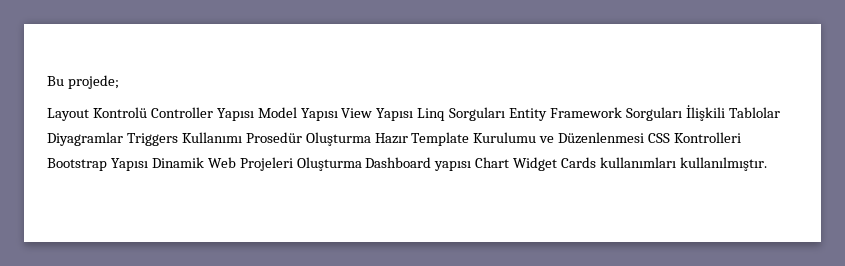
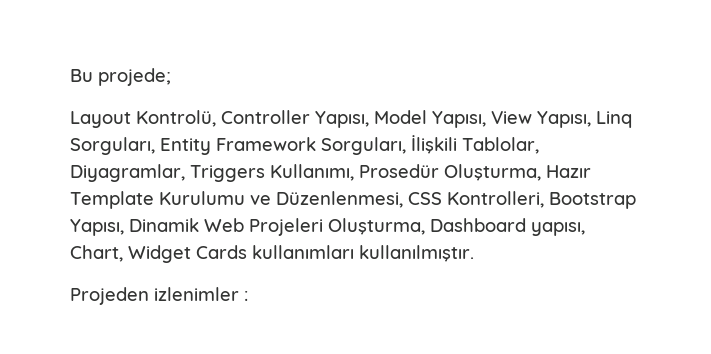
[92,105,780,121] [47,132,742,146] [47,157,510,171] Kontrolü Controller Yapısı Model Yapısı View Yapısı Linq Sorguları Entity Framework Sorguları İlişkili Tablolar Diyagramlar Triggers Kullanımı Prosedür Oluşturma Hazır Template Kurulumu ve Düzenlenmesi CSS Kontrolleri Bootstrap Yapısı Dinamik Web Projeleri Oluşturma Dashboard yapısı Chart -> [136,110,632,128] [70,135,539,155] [70,164,591,182] [70,191,636,209] [70,218,585,236] [70,245,123,262] Kontrolü, Controller Yapısı, Model Yapısı, View Yapısı, Linq Sorguları, Entity Framework Sorguları, İlişkili Tablolar, Diyagramlar, Triggers Kullanımı, Prosedür Oluşturma, Hazır Template Kurulumu ve Düzenlenmesi, CSS Kontrolleri, Bootstrap Yapısı, Dinamik Web Projeleri Oluşturma, Dashboard yapısı, Chart,
(767, 164) none -> [70,287,248,305] // Projeden izlenimler :

